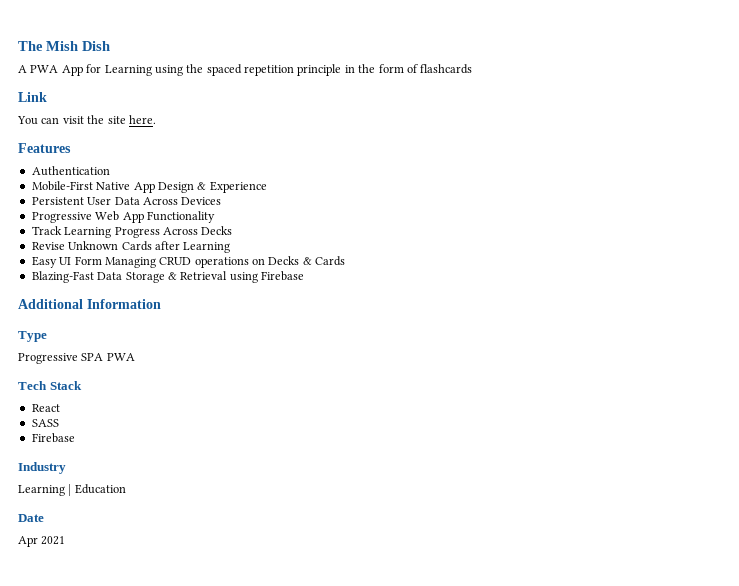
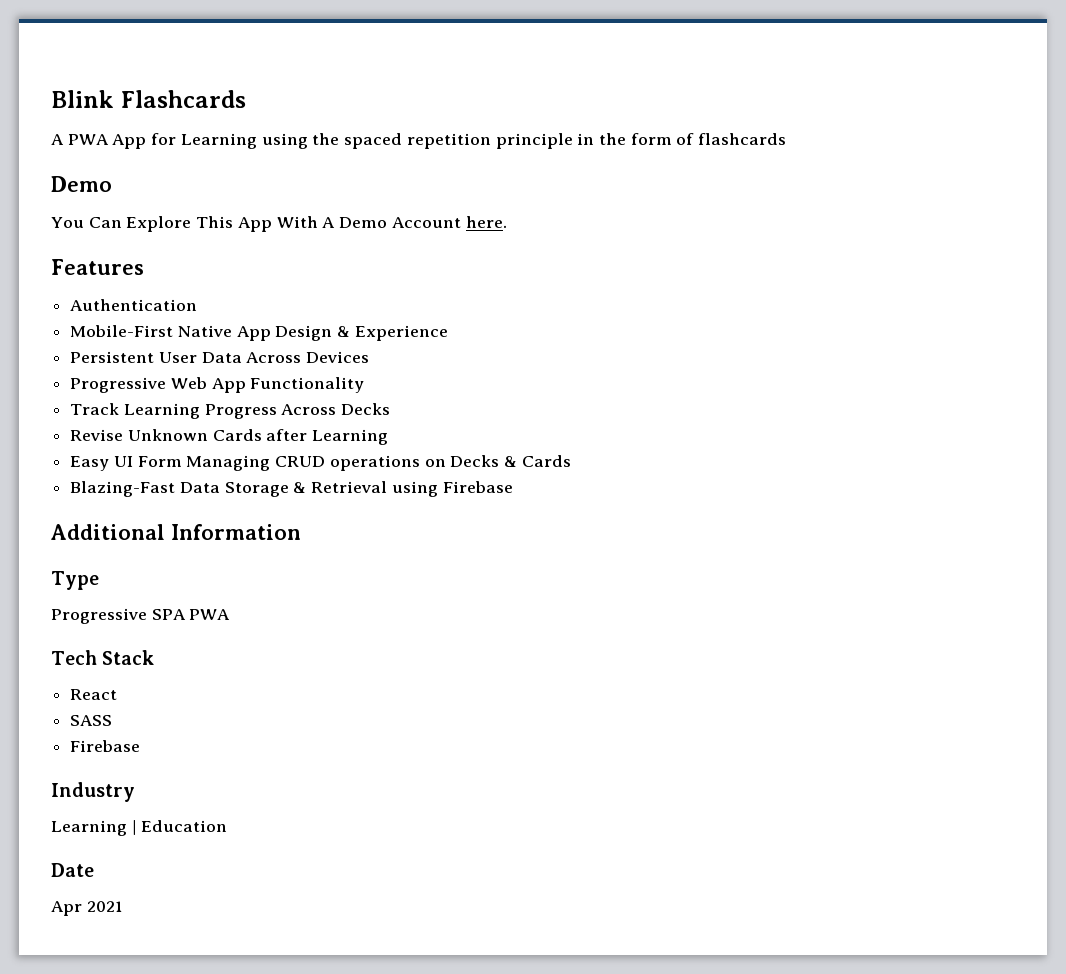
[18,41,110,51] The Mish Dish -> [51,90,246,108] Blink Flashcards
[18,92,47,102] Link -> [51,176,112,192] Demo
[41,115,126,124] can visit the site -> [88,216,461,232] Can Explore This App With A Demo Account

